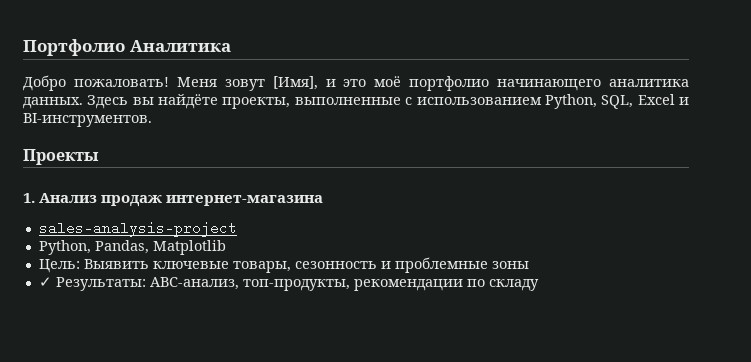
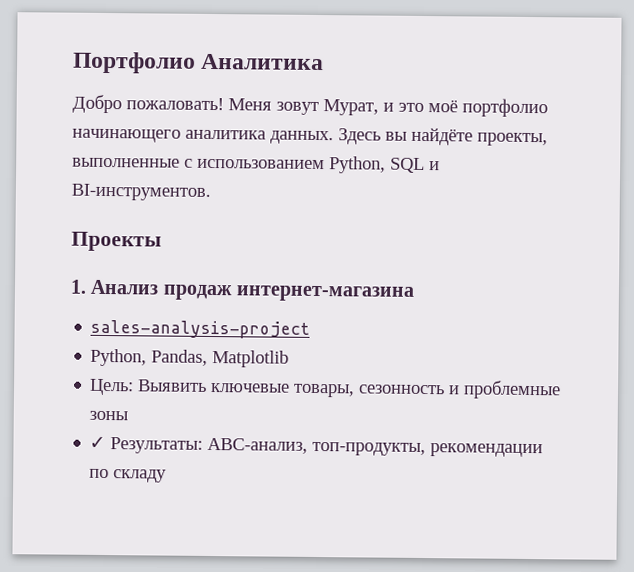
[272,76,318,90] [Имя], -> [323,99,379,116] Мурат,
[601,94,675,109] SQL, Excel -> [390,157,425,174] SQL

